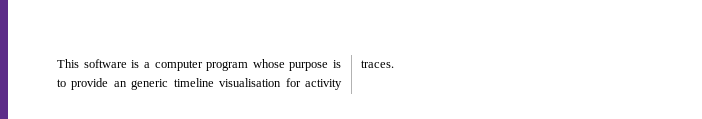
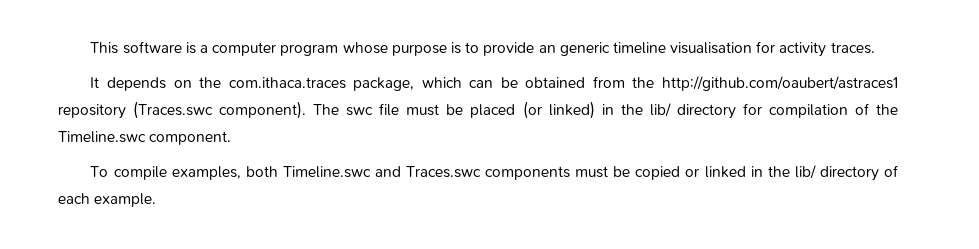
(394, 64) none -> [90,76,898,91] [58,101,898,119] [58,131,232,145] [90,165,899,181] [58,193,157,207] // It depends on the com.ithaca.traces package, which can be obtained from the http://github.com/oaubert/astraces1 repository (Traces.swc component). The swc file must be placed (or linked) in the lib/ directory for compilation of the Timeline.swc component. // To compile examples, both Timeline.swc and Traces.swc components must be copied or linked in the lib/ directory of each example.

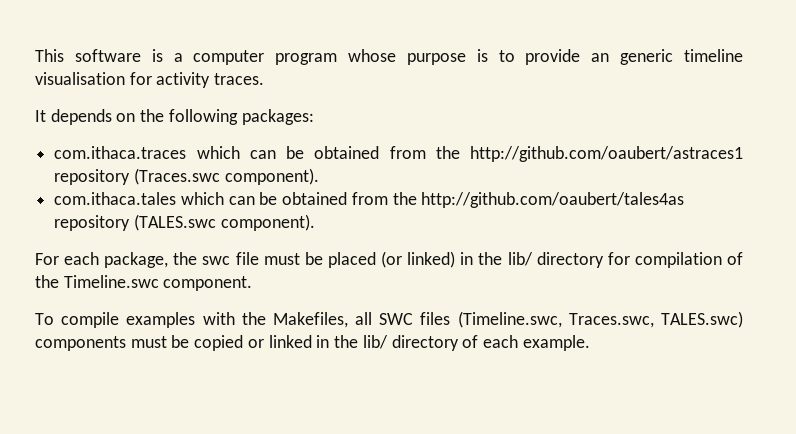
[228,77,415,91] com.ithaca.traces package, -> [168,109,314,125] [54,146,187,159] following packages: // com.ithaca.traces
[313,104,340,115] The -> [54,192,685,208] [54,214,315,231] [35,252,198,268] // com.ithaca.tales which can be obtained from the http://github.com/oaubert/tales4as repository (TALES.swc component). // For each package, the
[171,166,482,180] examples, both Timeline.swc and Traces.swc -> [126,311,743,328] examples with the Makefiles, all SWC files (Timeline.swc, Traces.swc, TALES.swc)

